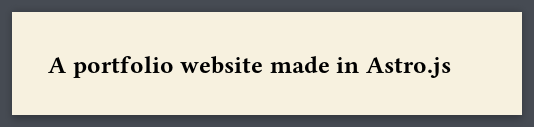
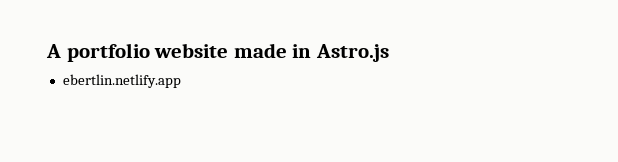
(452, 67) none -> [62,74,181,88] // ebertlin.netlify.app

